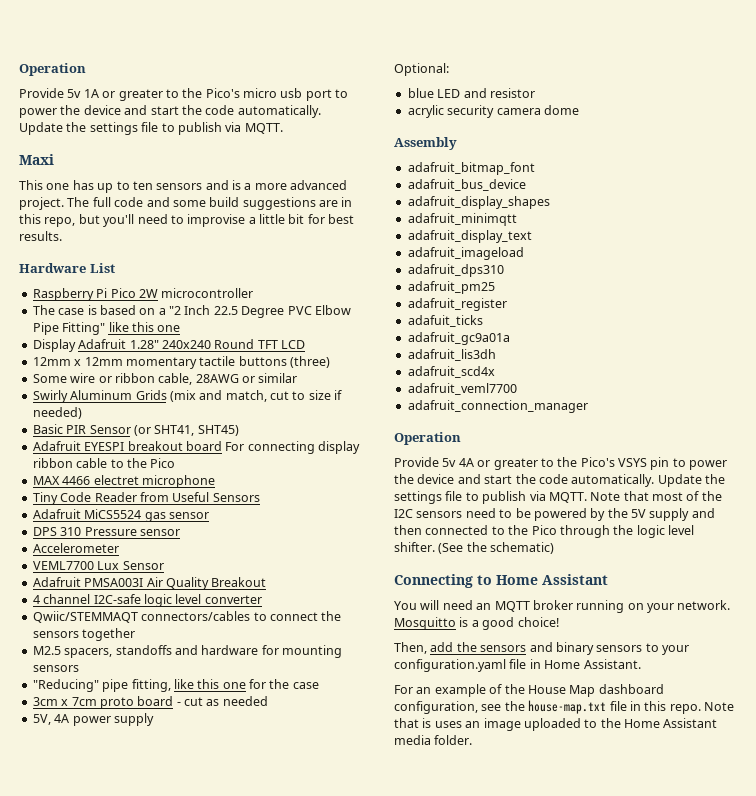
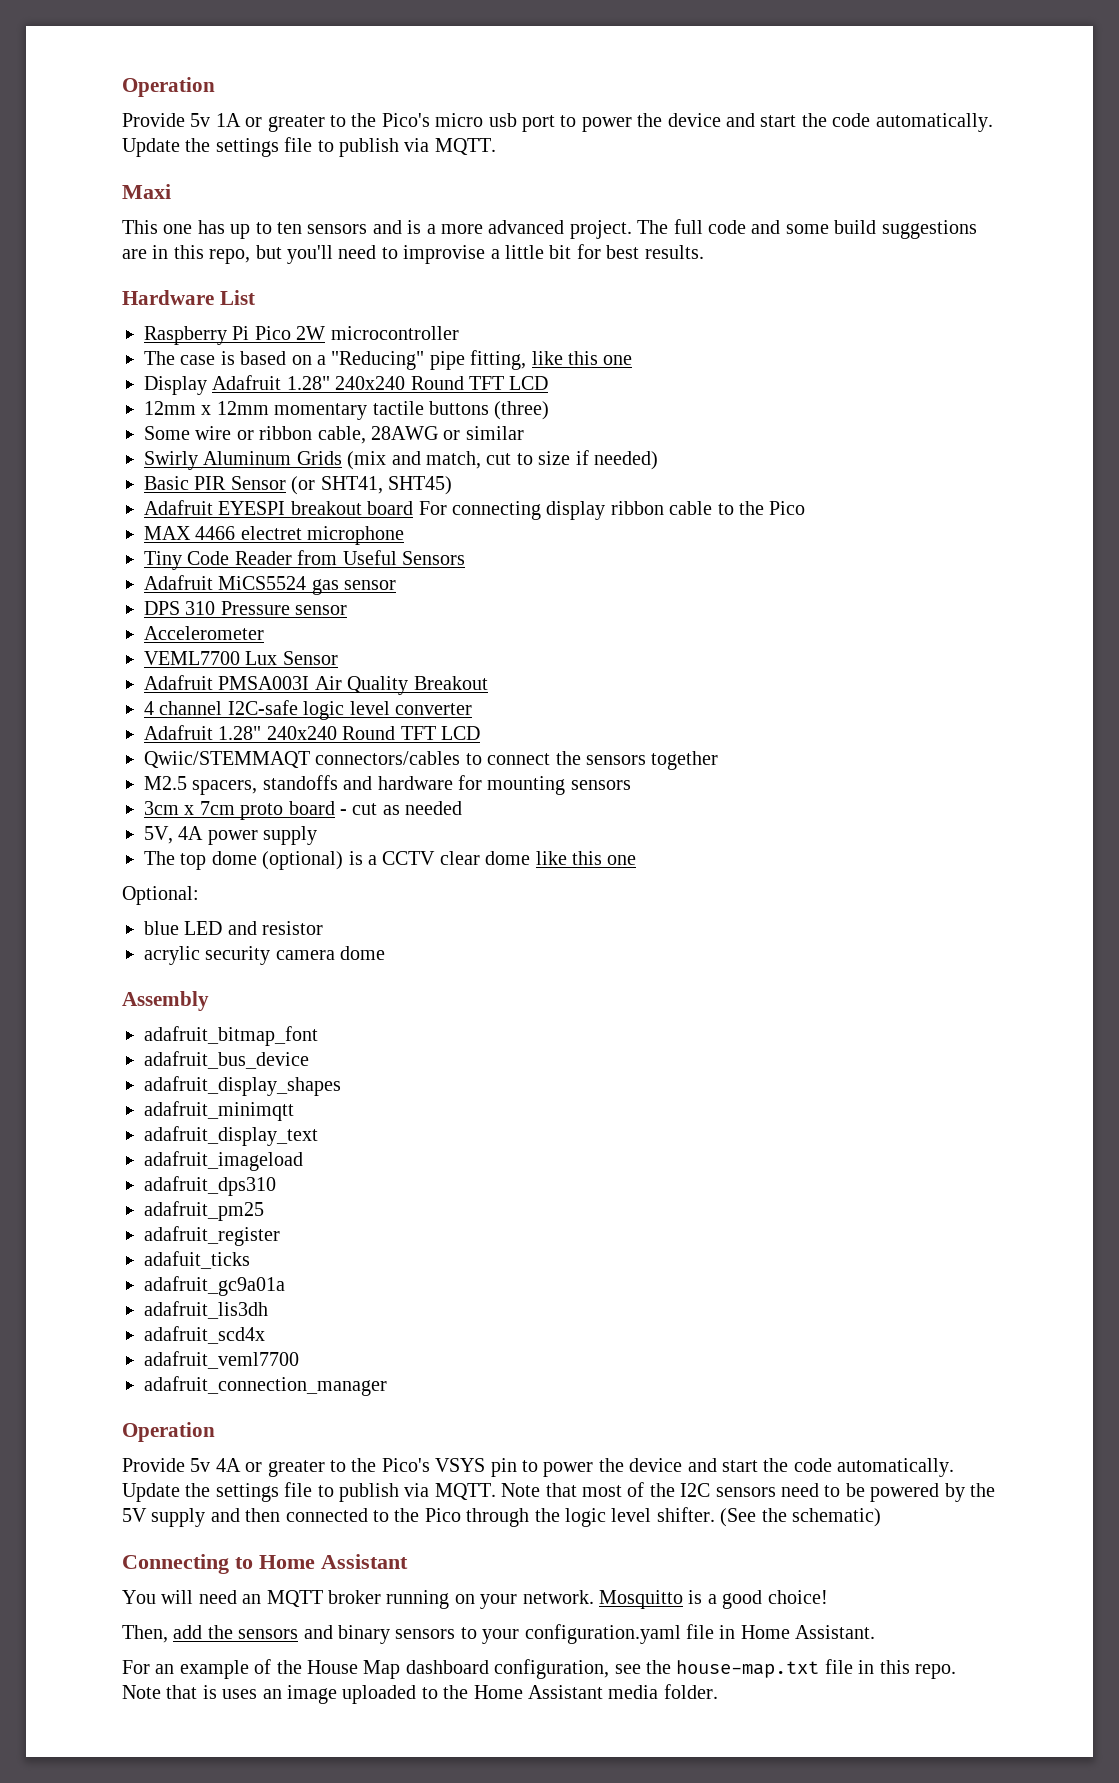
[169,305,351,318] [32,322,106,335] "2 Inch 22.5 Degree PVC Elbow Pipe Fitting" -> [331,350,527,370] "Reducing" pipe fitting,
(262, 599) none -> [144,725,480,740] // Adafruit 1.28" 240x240 Round TFT LCD
[32,679,319,692] // "Reducing" pipe fitting, like this one for the case -> (631, 785) none
(154, 719) none -> [144,851,637,870] // The top dome (optional) is a CCTV clear dome like this one

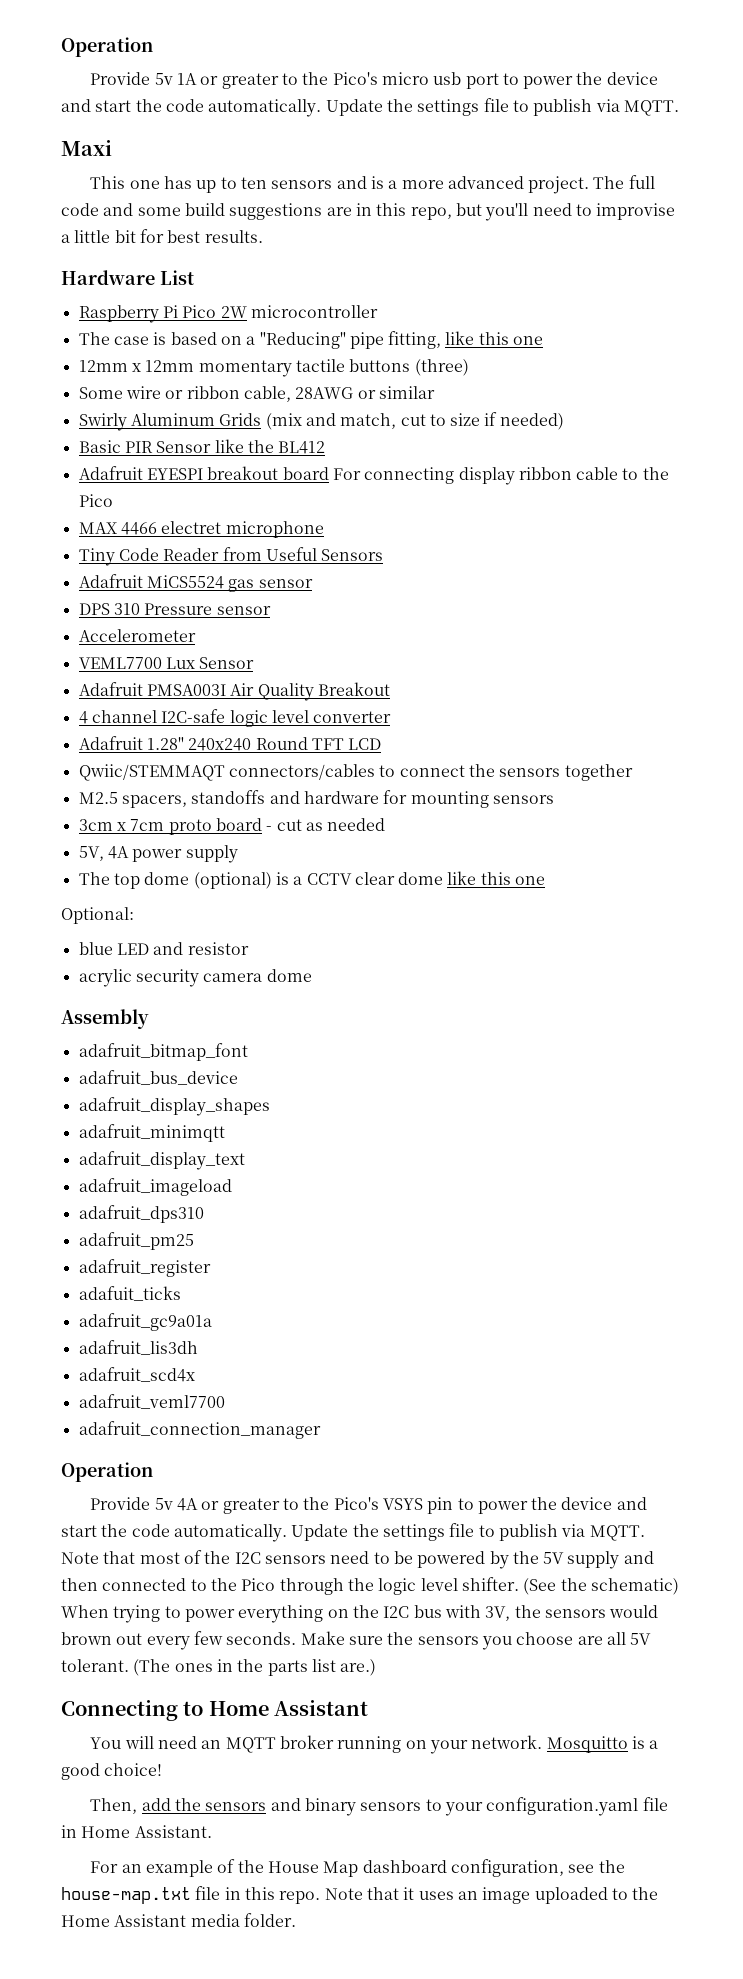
[144,375,549,395] // Display Adafruit 1.28" 240x240 Round TFT LCD -> (544, 340) none
[291,476,452,495] (or SHT41, SHT45) -> [214,439,326,454] like the BL412
(881, 1517) none -> [61,1605,659,1623] [61,1631,652,1650] [61,1659,377,1676] When trying to power everything on the I2C bus with 3V, the sensors would brown out every few seconds. Make sure the sensors you choose are all 5V tolerant. (The ones in the parts list are.)
[202,1685,217,1699] is -> [403,1887,415,1900] it

